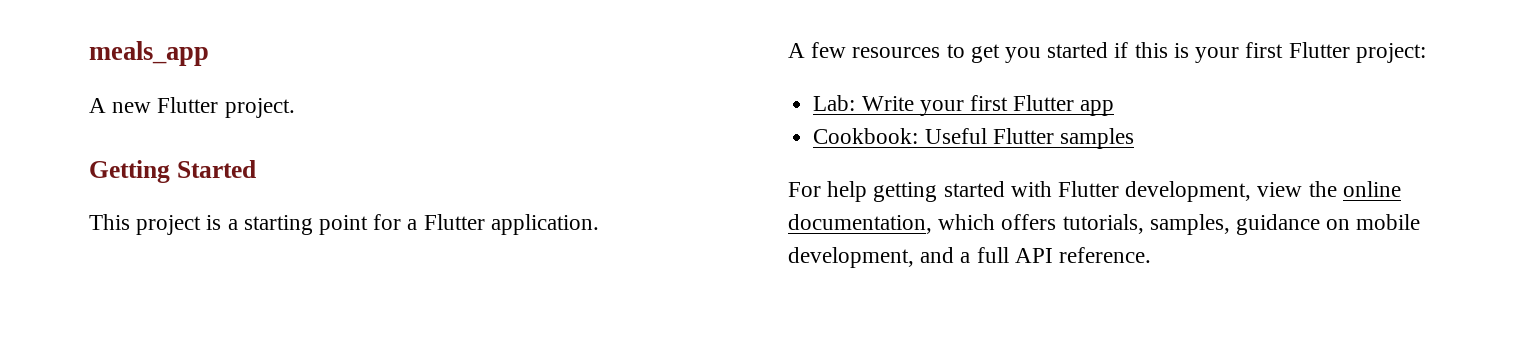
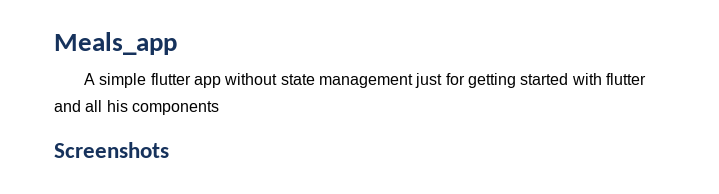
[89,41,209,66] [89,97,295,118] [89,160,256,183] [89,214,599,235] [788,42,1426,63] [813,95,1115,116] [813,128,1134,149] [788,181,1401,202] [788,214,1421,235] [788,247,1152,268] meals_app // A new Flutter project. // Getting Started // This project is a starting point for a Flutter application. // A few resources to get you started if this is your first Flutter project: // Lab: Write your first Flutter app // Cookbook: Useful Flutter samples // For help getting started with Flutter development, view the online documentation, which offers tutorials, samples, guidance on mobile development, and a full API reference. -> [54,32,177,55] [84,73,646,88] [54,100,219,115] [54,142,169,158] Meals_app // A simple flutter app without state management just for getting started with flutter and all his components // Screenshots

